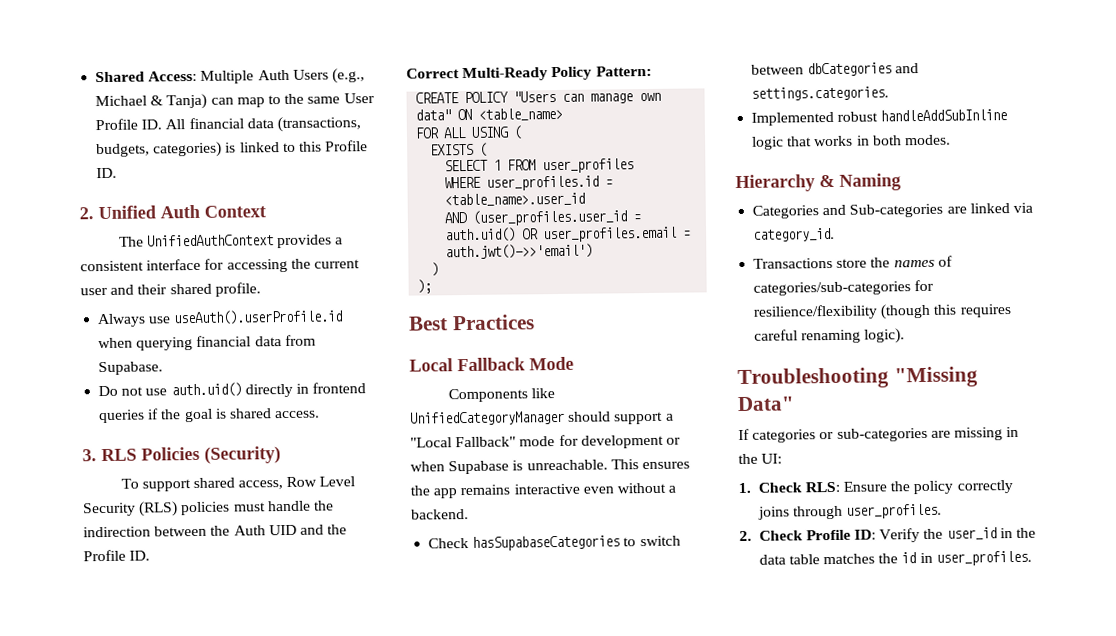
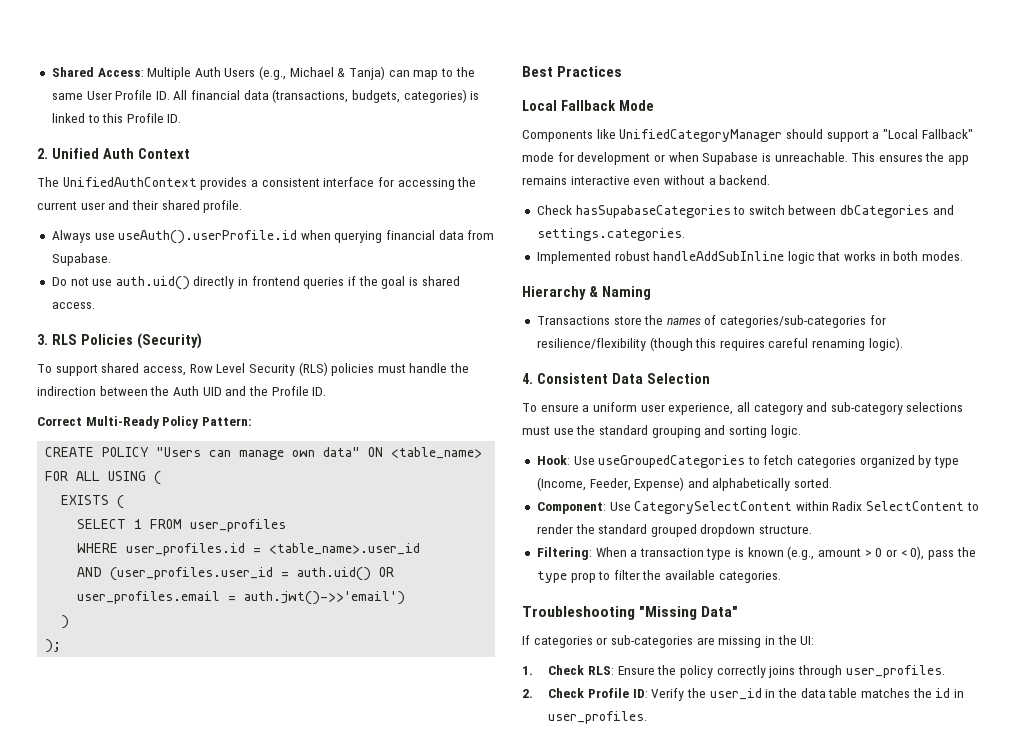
[752,202,1033,219] [753,227,836,242] // Categories and Sub-categories are linked via category_id. -> (651, 293) none
(906, 336) none -> [522,373,710,384] [522,402,964,415] [522,425,801,438] [536,455,960,468] [536,477,833,491] [536,501,979,514] [536,524,813,537] [536,546,976,560] [536,570,781,583] // 4. Consistent Data Selection // To ensure a uniform user experience, all category and sub-category selections must use the standard grouping and sorting logic. // Hook: Use useGroupedCategories to fetch categories organized by type (Income, Feeder, Expense) and alphabetically sorted. // Component: Use CategorySelectContent within Radix SelectContent to render the standard grouped dropdown structure. // Filtering: When a transaction type is known (e.g., amount > 0 or < 0), pass the type prop to filter the available categories.

